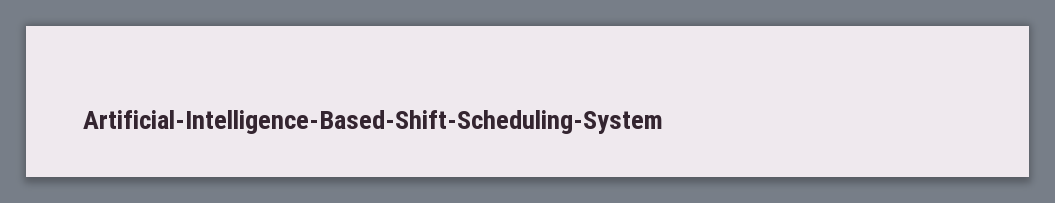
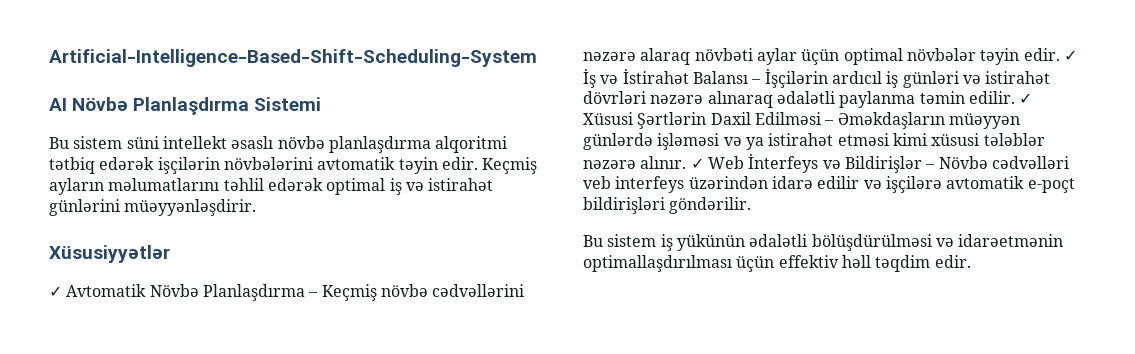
(663, 122) none -> [49,97,322,115] [49,136,508,153] [49,157,538,174] [49,178,494,195] [49,199,257,216] [49,245,170,263] [49,284,525,301] [583,48,1077,65] [583,68,1051,88] [583,91,1033,108] [583,112,1020,129] [583,133,1045,150] [583,153,1069,173] [583,176,1075,193] [583,197,752,214] [583,234,1064,251] [583,255,971,272] // AI Növbə Planlaşdırma Sistemi // Bu sistem süni intellekt əsaslı növbə planlaşdırma alqoritmi tətbiq edərək işçilərin növbələrini avtomatik təyin edir. Keçmiş ayların məlumatlarını təhlil edərək optimal iş və istirahət günlərini müəyyənləşdirir. // Xüsusiyyətlər // ✓ Avtomatik Növbə Planlaşdırma – Keçmiş növbə cədvəllərini nəzərə alaraq növbəti aylar üçün optimal növbələr təyin edir. ✓ İş və İstirahət Balansı – İşçilərin ardıcıl iş günləri və istirahət dövrləri nəzərə alınaraq ədalətli paylanma təmin edilir. ✓ Xüsusi Şərtlərin Daxil Edilməsi – Əməkdaşların müəyyən günlərdə işləməsi və ya istirahət etməsi kimi xüsusi tələblər nəzərə alınır. ✓ Web İnterfeys və Bildirişlər – Növbə cədvəlləri veb interfeys üzərindən idarə edilir və işçilərə avtomatik e-poçt bildirişləri göndərilir. // Bu sistem iş yükünün ədalətli bölüşdürülməsi və idarəetmənin optimallaşdırılması üçün effektiv həll təqdim edir.

